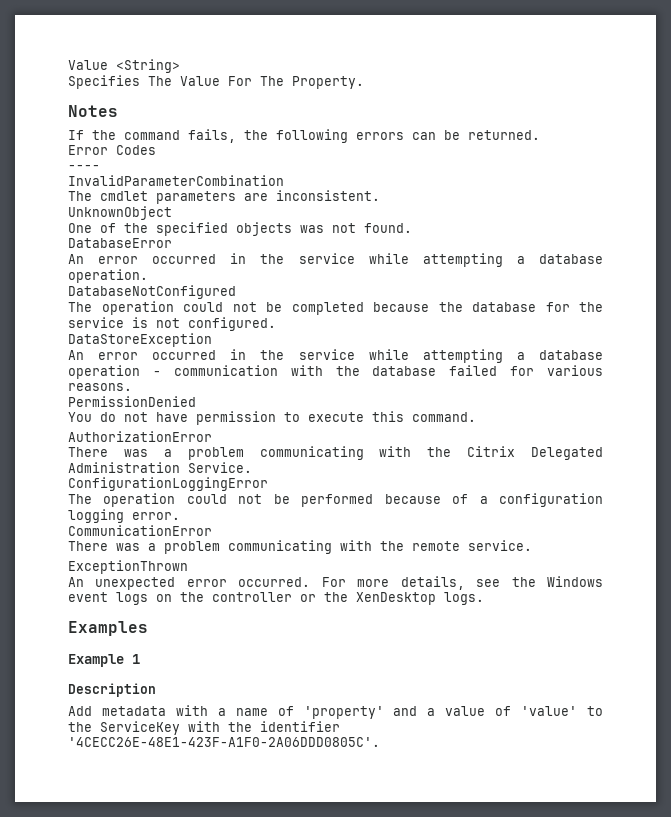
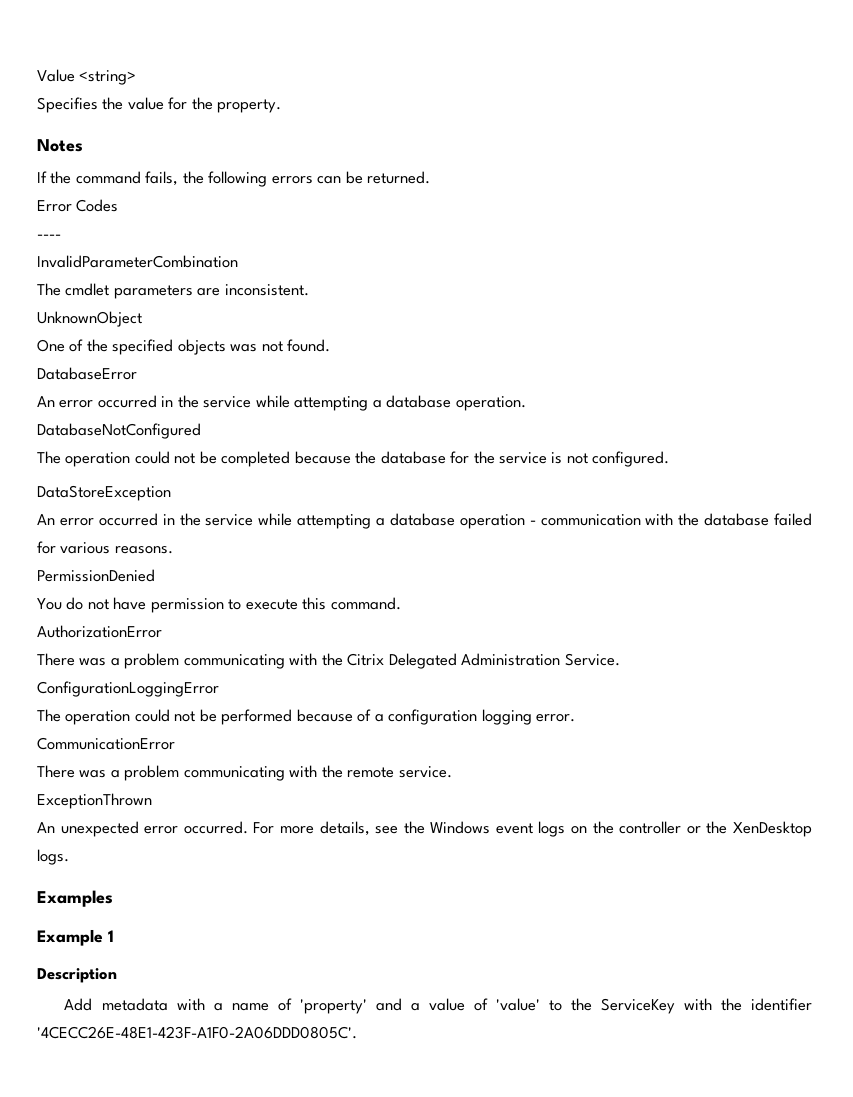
[68,59,180,73] Value <String> -> [37,69,137,85] Value <string>
[148,76,364,89] The Value For The Property. -> [102,97,282,113] the value for the property.

